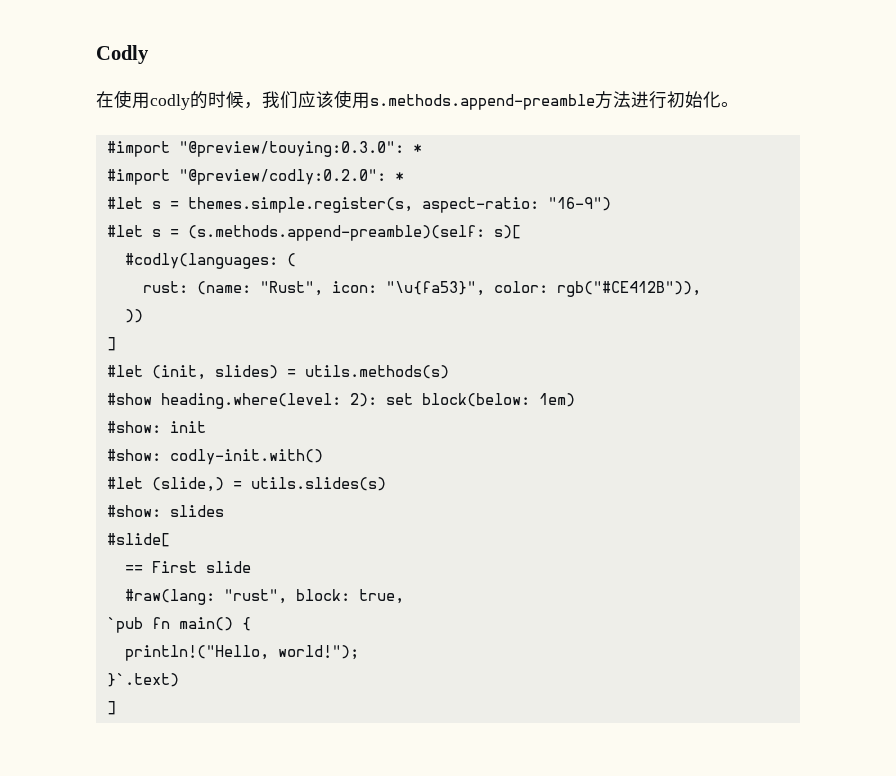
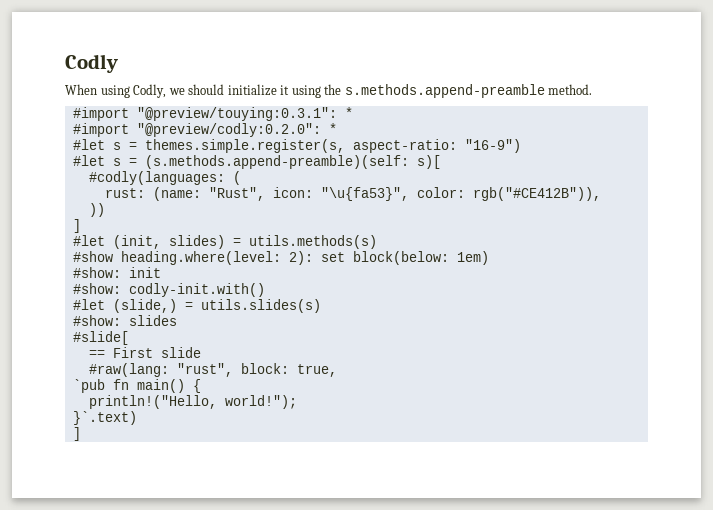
[96,90,739,110] [106,141,404,157] 在使用codly的时候，我们应该使用s.methods.append-preamble方法进行初始化。 // #import "@preview/touying:0.3.0": -> [65,84,593,98] [72,107,337,121] When using Codly, we should initialize it using the s.methods.append-preamble method. // #import "@preview/touying:0.3.1":

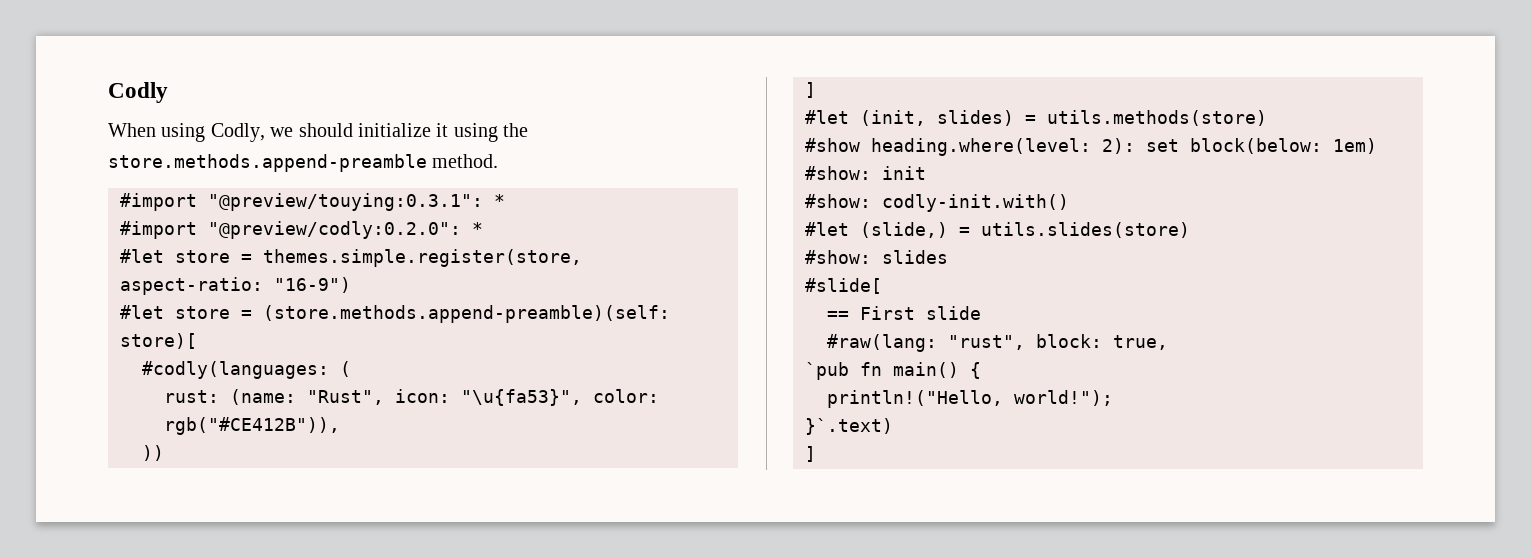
[344,84,545,98] s.methods.append-preamble -> [108,154,427,172] store.methods.append-preamble
[112,139,345,153] s = themes.simple.register(s, -> [175,249,582,267] store = themes.simple.register(store,
[112,155,441,169] s = (s.methods.append-preamble)(self: s)[ -> [175,305,670,323] [120,333,197,349] store = (store.methods.append-preamble)(self: store)[
[248,235,377,249] utils.methods(s) -> [1047,110,1267,126] utils.methods(store)
[200,299,321,313] utils.slides(s) -> [981,222,1190,238] utils.slides(store)

